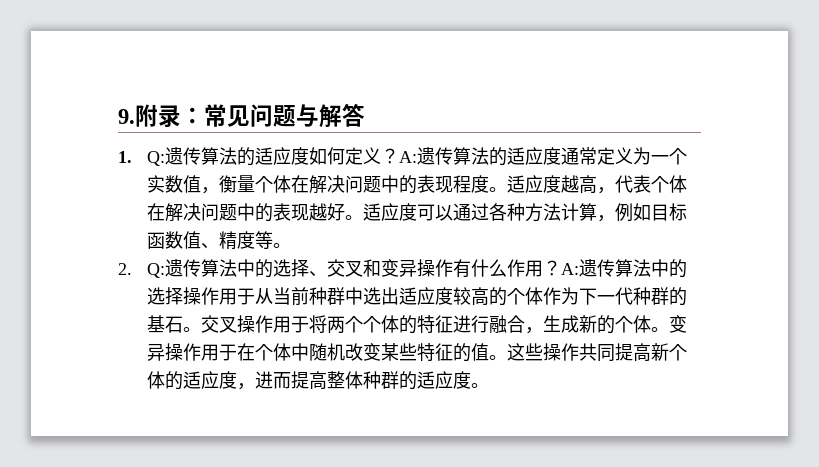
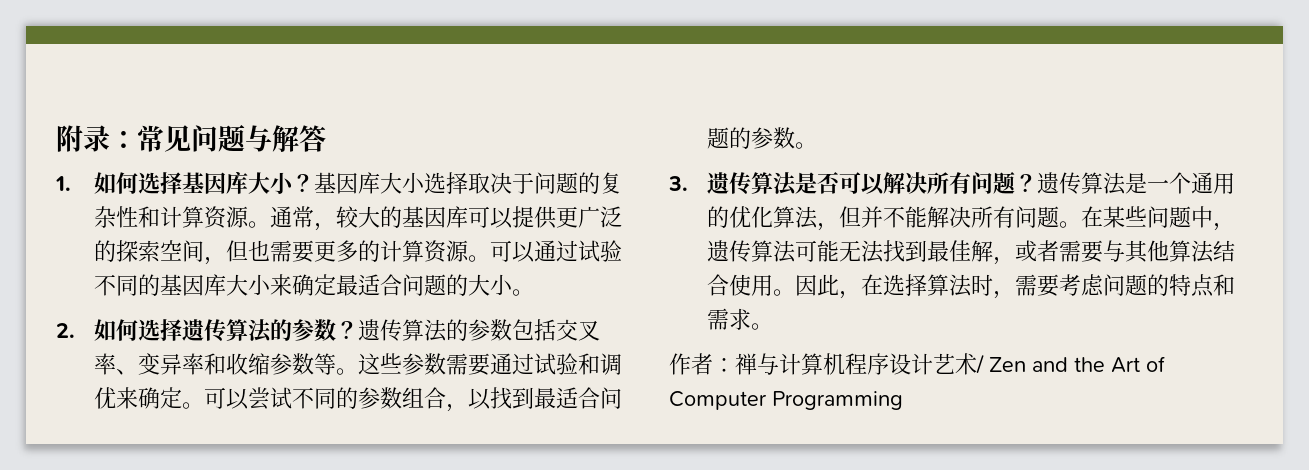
[118,109,135,124] 9. -> (56, 138) none
[146,147,687,166] [146,175,687,194] [146,203,687,222] [146,231,291,249] [118,259,687,278] [146,287,687,306] [146,315,687,334] [146,343,687,362] [146,371,489,390] Q:遗传算法的适应度如何定义？A:遗传算法的适应度通常定义为一个实数值，衡量个体在解决问题中的表现程度。适应度越高，代表个体在解决问题中的表现越好。适应度可以通过各种方法计算，例如目标函数值、精度等。 // 2. Q:遗传算法中的选择、交叉和变异操作有什么作用？A:遗传算法中的选择操作用于从当前种群中选出适应度较高的个体作为下一代种群的基石。交叉操作用于将两个个体的特征进行融合，生成新的个体。变异操作用于在个体中随机改变某些特征的值。这些操作共同提高新个体的适应度，进而提高整体种群的适应度。 -> [93,171,622,194] [93,206,622,231] [93,240,622,265] [93,274,534,296] [56,319,600,343] [93,353,622,376] [93,387,622,412] [706,127,817,149] [668,171,1235,196] [706,206,1235,231] [706,240,1235,265] [706,274,1235,299] [706,308,773,330] [669,353,1165,375] [669,391,903,410] 如何选择基因库大小？基因库大小选择取决于问题的复杂性和计算资源。通常，较大的基因库可以提供更广泛的探索空间，但也需要更多的计算资源。可以通过试验不同的基因库大小来确定最适合问题的大小。 // 2.如何选择遗传算法的参数？遗传算法的参数包括交叉率、变异率和收缩参数等。这些参数需要通过试验和调优来确定。可以尝试不同的参数组合，以找到最适合问题的参数。 // 3.遗传算法是否可以解决所有问题？遗传算法是一个通用的优化算法，但并不能解决所有问题。在某些问题中，遗传算法可能无法找到最佳解，或者需要与其他算法结合使用。因此，在选择算法时，需要考虑问题的特点和需求。 // 作者：禅与计算机程序设计艺术/ Zen and the Art of Computer Programming

